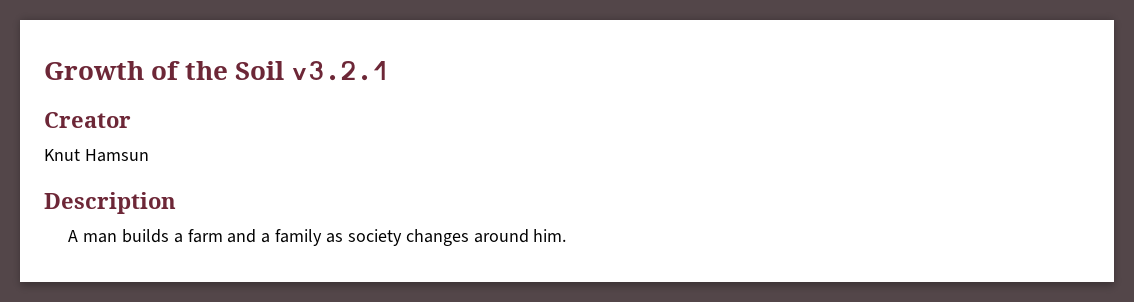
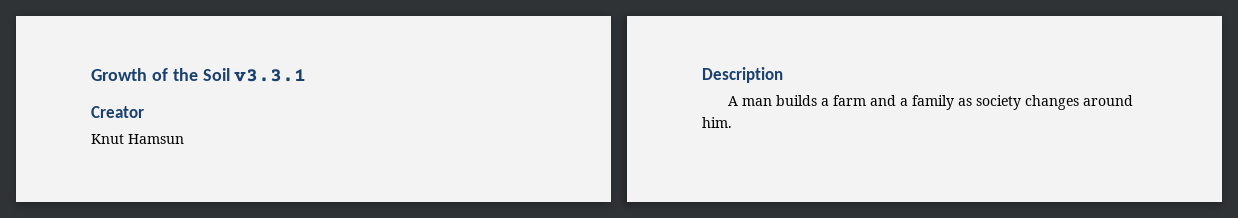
[291,61,390,81] v3.2.1 -> [234,69,307,82] v3.3.1

